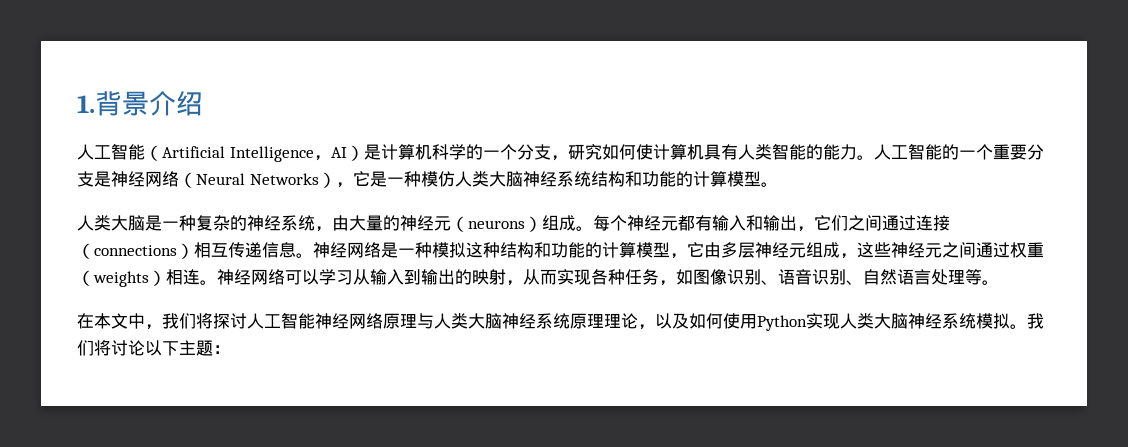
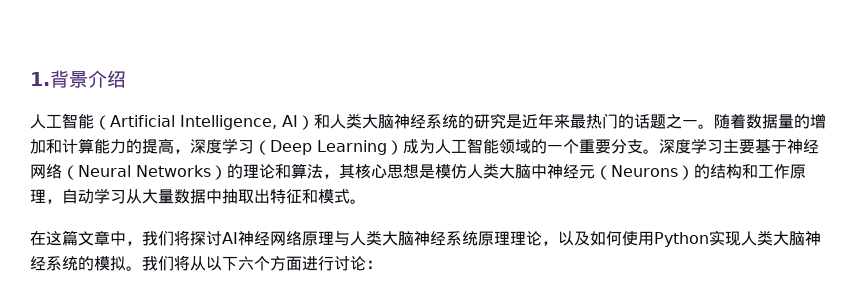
[229,143,942,162] Intelligence，AI）是计算机科学的一个分支，研究如何使计算机具有人类智能的能力。人工智能 -> [180,113,826,130] [30,138,531,155] Intelligence, AI）和人类大脑神经系统的研究是近年来最热门的话题之一。随着数据量的增加和计算能力的提高，深度学习（Deep Learning）成为人工智能领域
[94,171,111,187] 是 -> [643,138,787,154] 。深度学习主要基于
[335,171,778,188] [77,215,950,232] [77,242,1044,259] [77,269,982,287] ，它是一种模仿人类大脑神经系统结构和功能的计算模型。 // 人类大脑是一种复杂的神经系统，由大量的神经元（neurons）组成。每个神经元都有输入和输出，它们之间通过连接（connections）相互传递信息。神经网络是一种模拟这种结构和功能的计算模型，它由多层神经元组成，这些神经元之间通过权重（weights）相连。神经网络可以学习从输入到输出的映射，从而实现各种任务，如图像识别、语音识别、自然语言处理等 -> [227,163,806,180] [30,188,350,204] 的理论和算法，其核心思想是模仿人类大脑中神经元（Neurons）的结构和工作原理，自动学习从大量数据中抽取出特征和模式
[94,313,128,329] 本文 -> [46,230,110,246] 这篇文章
[247,312,315,329] 人工智能 -> [222,232,238,244] AI
(976, 321) none -> [78,256,94,271] 的
[111,340,213,356] 讨论以下主题 -> [190,256,366,271] 从以下六个方面进行讨论

